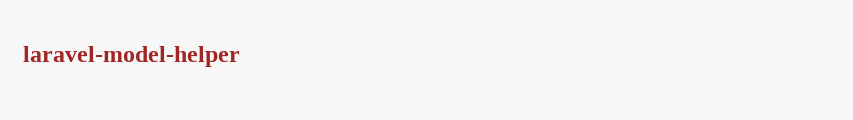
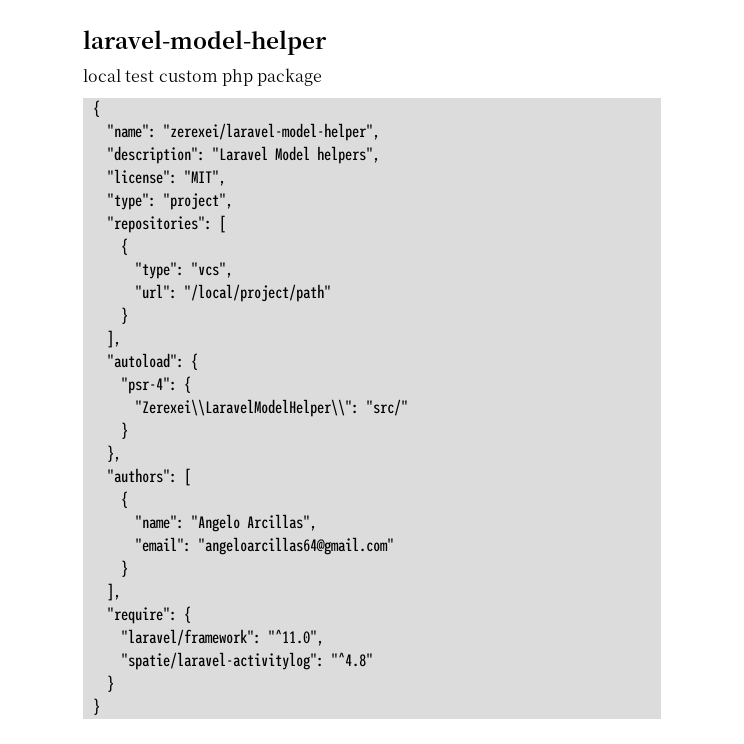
(240, 56) none -> [83,68,323,86] [92,100,100,117] [106,123,380,141] [106,146,380,164] [106,169,226,186] [106,193,233,210] [106,215,226,233] [120,238,128,255] [134,262,233,279] [134,284,331,302] [120,307,128,324] [106,330,121,348] [106,353,198,370] [120,376,191,394] [134,399,408,417] [120,422,128,439] [106,445,121,462] [106,468,191,486] [120,491,128,508] [134,514,317,532] [134,537,394,555] [120,560,128,577] [106,583,121,601] [106,606,191,624] [120,629,324,646] [120,652,373,670] [106,675,114,692] [92,698,100,715] // local test custom php package // { // "name": "zerexei/laravel-model-helper", // "description": "Laravel Model helpers", // "license": "MIT", // "type": "project", // "repositories": [ // { // "type": "vcs", // "url": "/local/project/path" // } // ], // "autoload": { // "psr-4": { // "Zerexei\\LaravelModelHelper\\": "src/" // } // }, // "authors": [ // { // "name": "Angelo Arcillas", // "email": "angeloarcillas64@gmail.com" // } // ], // "require": { // "laravel/framework": "^11.0", // "spatie/laravel-activitylog": "^4.8" // } // }

